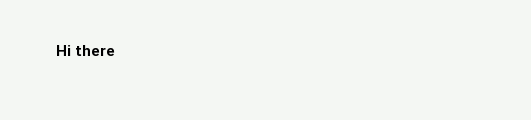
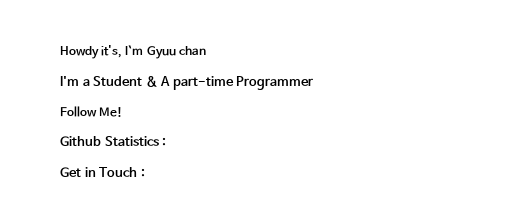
[56,45,116,56] Hi there -> [60,45,206,59] [60,76,314,90] [60,106,123,117] [60,136,167,146] [60,167,145,177] Howdy it's, I`m Gyuu chan // I'm a Student & A part-time Programmer // Follow Me! // Github Statistics : // Get in Touch :

